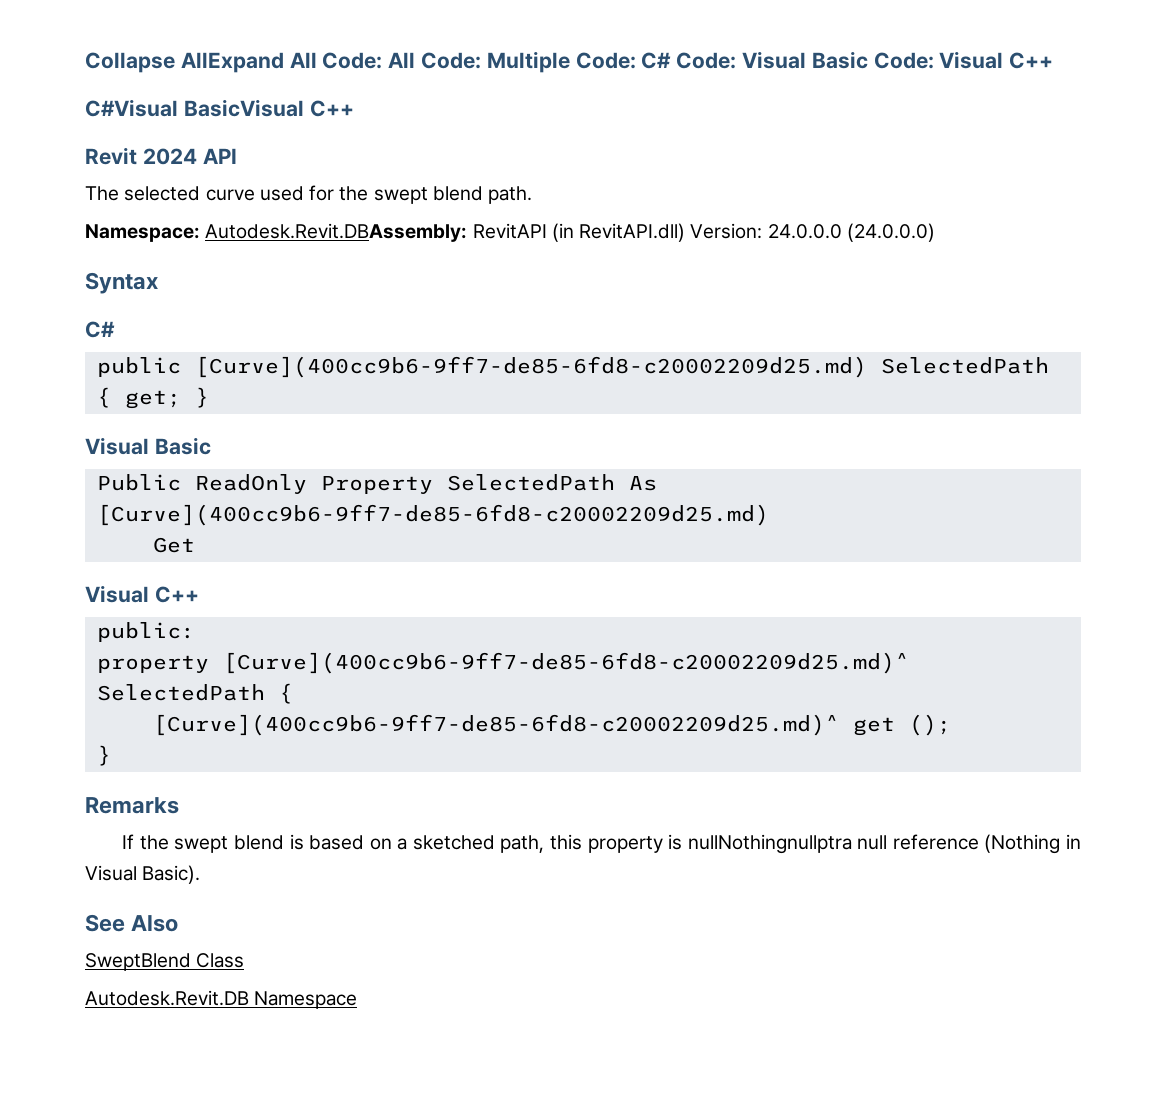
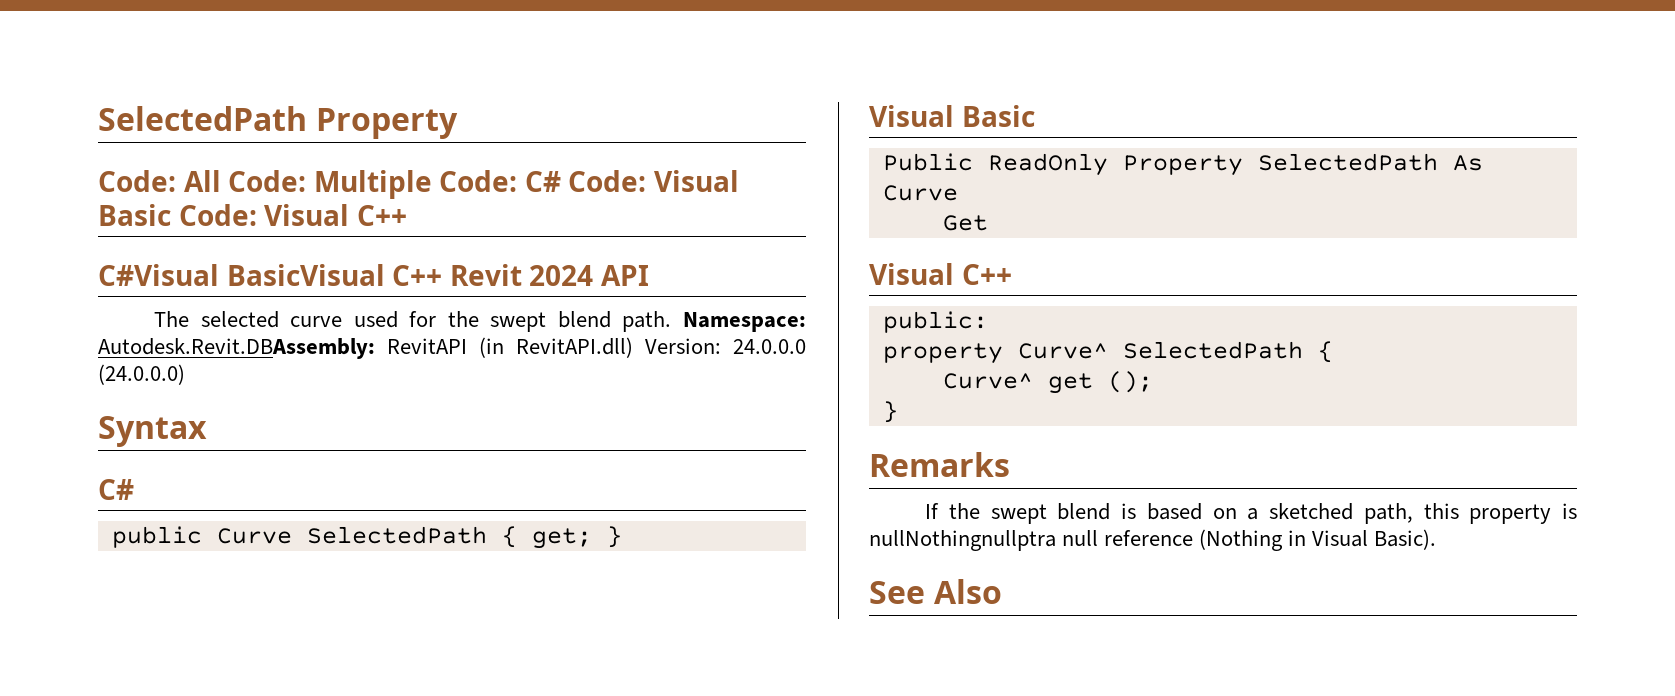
[85,52,317,73] Collapse AllExpand All -> [98,106,458,139] SelectedPath Property //
(354, 108) // -> (443, 275) none
(533, 195) // -> (672, 321) none
[194,356,867,378] [Curve](400cc9b6-9ff7-de85-6fd8-c20002209d25.md) -> [216,528,292,544] Curve
[96,504,769,526] [Curve](400cc9b6-9ff7-de85-6fd8-c20002209d25.md) -> [882,185,958,201] Curve
[222,652,909,674] [Curve](400cc9b6-9ff7-de85-6fd8-c20002209d25.md)^ -> [1017,343,1108,359] Curve^
[152,714,839,736] [Curve](400cc9b6-9ff7-de85-6fd8-c20002209d25.md)^ -> [942,373,1033,389] Curve^
[85,953,245,971] [85,990,358,1009] // SweptBlend Class // Autodesk.Revit.DB Namespace -> (1002, 591) none

